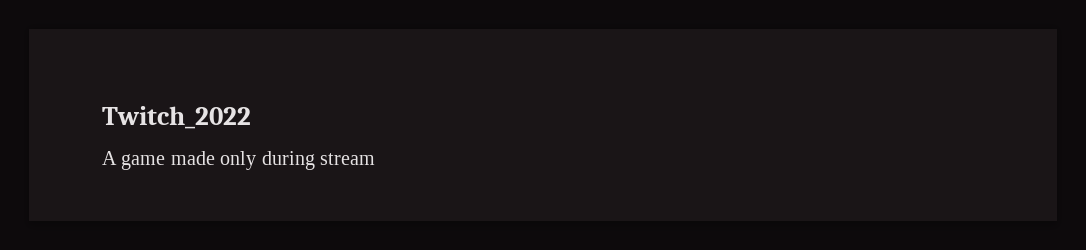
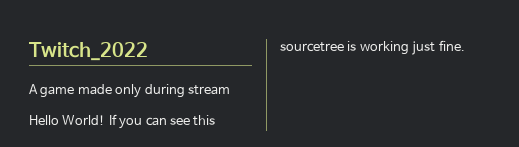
(375, 159) none -> [29,114,216,129] [280,40,465,55] // Hello World! If you can see this sourcetree is working just fine.

